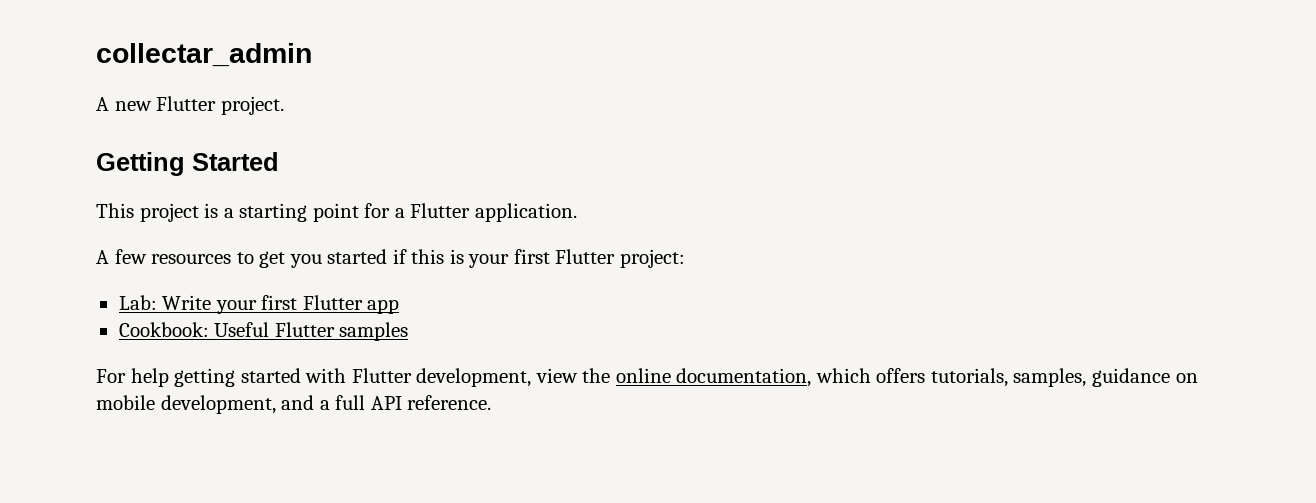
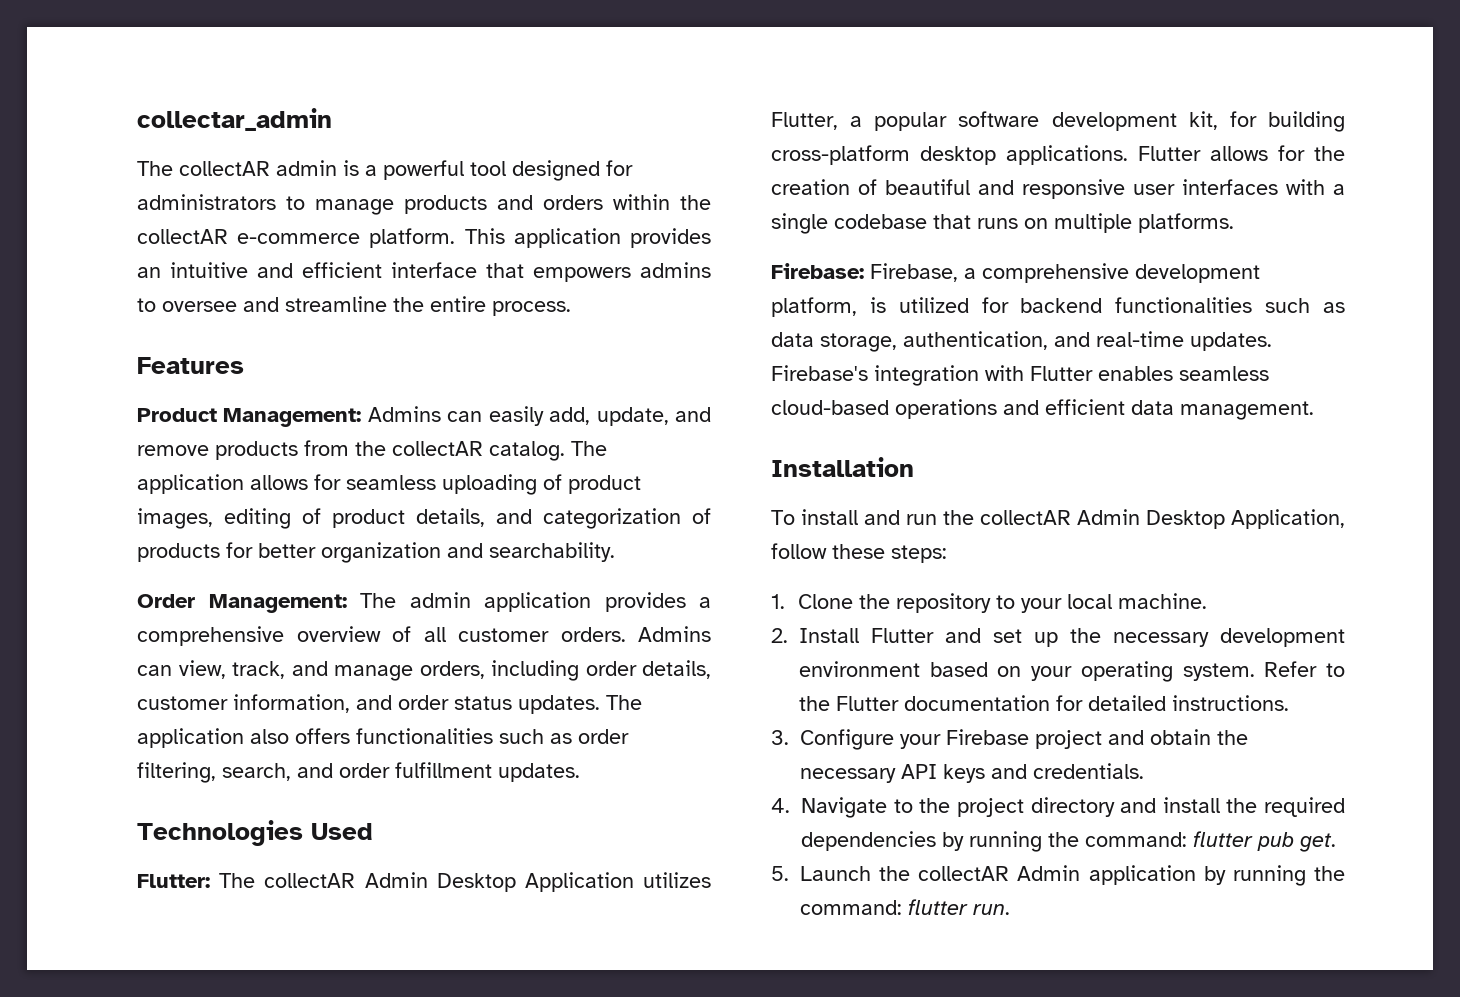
[96,96,284,115] [96,152,279,176] [96,203,577,222] [96,249,685,268] [118,295,400,314] [118,322,409,341] [96,368,1198,387] [96,395,492,414] A new Flutter project. // Getting Started // This project is a starting point for a Flutter application. // A few resources to get you started if this is your first Flutter project: // Lab: Write your first Flutter app // Cookbook: Useful Flutter samples // For help getting started with Flutter development, view the online documentation, which offers tutorials, samples, guidance on mobile development, and a full API reference. -> [137,160,633,181] [137,194,711,215] [137,228,711,248] [137,262,711,282] [137,296,571,316] [137,357,244,374] [137,406,712,427] [137,440,607,461] [137,474,641,495] [137,508,711,529] [137,542,615,563] [137,592,711,613] [137,626,711,646] [137,660,711,681] [137,694,642,714] [137,728,629,748] [137,762,580,783] [137,820,373,846] [137,872,711,892] [771,111,1345,132] [771,145,1345,165] [771,179,1345,199] [771,213,1234,234] [771,263,1260,283] [771,297,1345,317] [771,331,1272,352] [771,365,1269,386] [771,399,1314,420] [771,457,914,477] [771,509,1345,529] [771,543,947,563] [771,593,1208,613] [771,628,1345,647] [799,661,1345,682] [799,695,1289,711] [771,729,1248,750] [800,763,1144,783] [771,797,1345,818] [801,831,1336,852] [771,865,1345,886] [800,899,1010,915] The collectAR admin is a powerful tool designed for administrators to manage products and orders within the collectAR e-commerce platform. This application provides an intuitive and efficient interface that empowers admins to oversee and streamline the entire process. // Features // Product Management: Admins can easily add, update, and remove products from the collectAR catalog. The application allows for seamless uploading of product images, editing of product details, and categorization of products for better organization and searchability. // Order Management: The admin application provides a comprehensive overview of all customer orders. Admins can view, track, and manage orders, including order details, customer information, and order status updates. The application also offers functionalities such as order filtering, search, and order fulfillment updates. // Technologies Used // Flutter: The collectAR Admin Desktop Application utilizes Flutter, a popular software development kit, for building cross-platform desktop applications. Flutter allows for the creation of beautiful and responsive user interfaces with a single codebase that runs on multiple platforms. // Firebase: Firebase, a comprehensive development platform, is utilized for backend functionalities such as data storage, authentication, and real-time updates. Firebase's integration with Flutter enables seamless cloud-based operations and efficient data management. // Installation // To install and run the collectAR Admin Desktop Application, follow these steps: // 1. Clone the repository to your local machine. // 2. Install Flutter and set up the necessary development environment based on your operating system. Refer to the Flutter documentation for detailed instructions. // 3. Configure your Firebase project and obtain the necessary API keys and credentials. // 4. Navigate to the project directory and install the required dependencies by running the command: flutter pub get. // 5. Launch the collectAR Admin application by running the command: flutter run.

